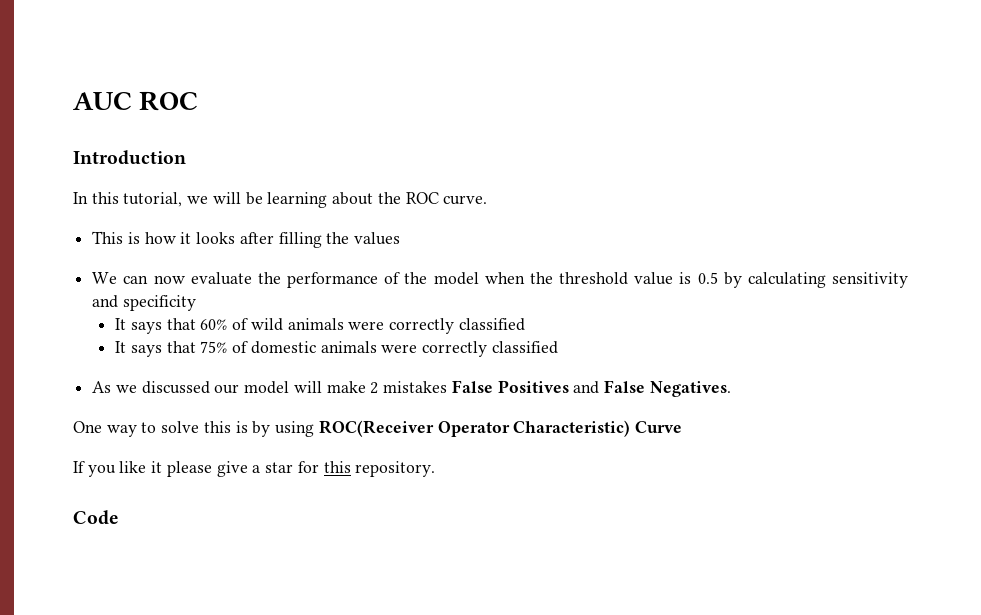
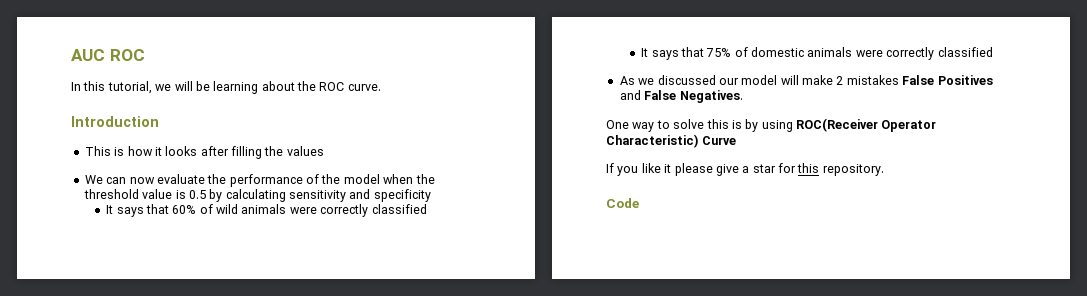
[73,150,186,165] // Introduction -> (145, 55) none
(488, 200) none -> [71,116,159,127] // Introduction

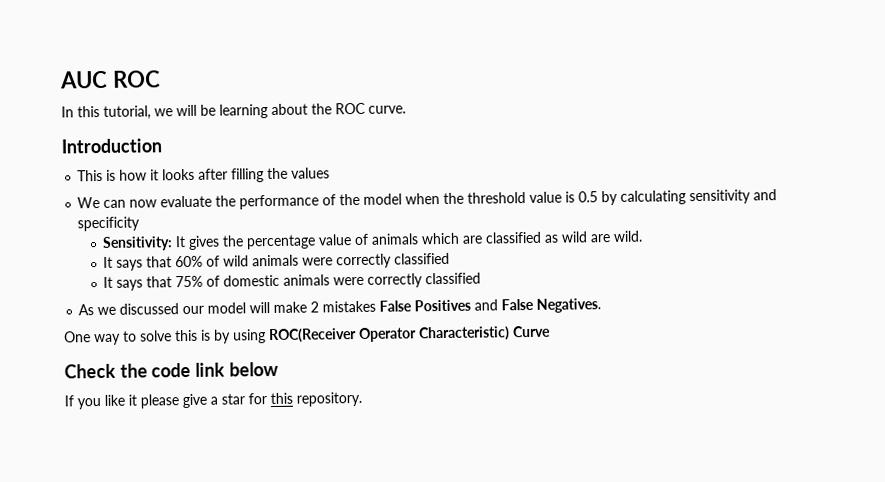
(431, 195) none -> [102,230,644,251] // Sensitivity: It gives the percentage value of animals which are classified as wild are wild.
(737, 140) none -> [64,361,279,379] // Check the code link below
[606,198,639,208] // Code -> (362, 399) none

